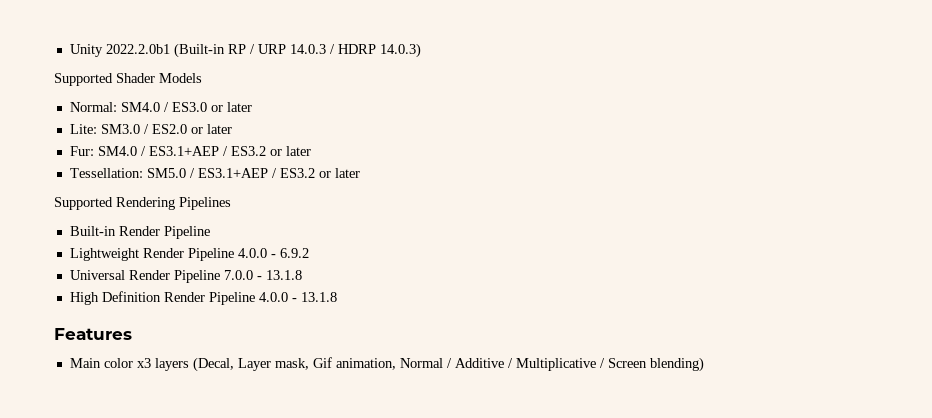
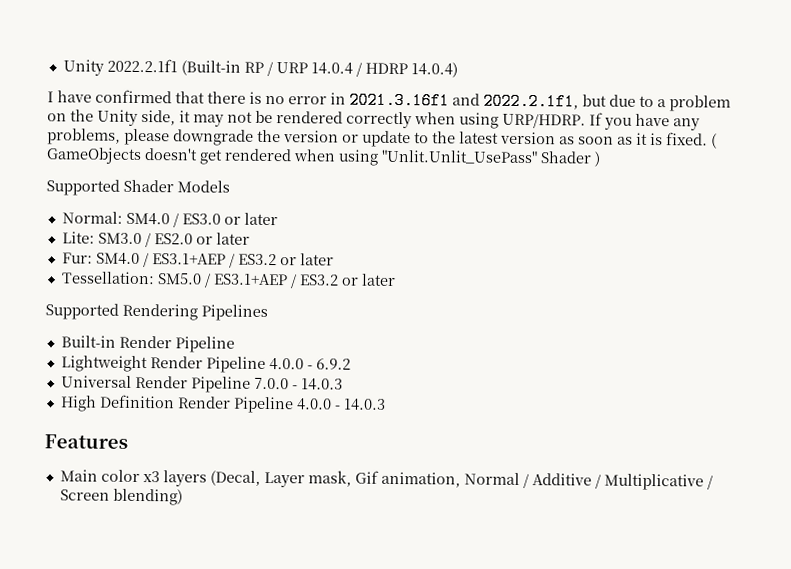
[69,44,170,57] Unity 2022.2.0b1 -> [62,58,178,76] Unity 2022.2.1f1
[289,44,326,54] 14.0.3 -> [310,62,353,75] 14.0.4
[379,43,421,58] 14.0.3) -> [410,62,458,78] [47,89,731,112] [47,109,700,131] [47,128,717,149] [46,147,601,167] 14.0.4) // I have confirmed that there is no error in 2021.3.16f1 and 2022.2.1f1, but due to a problem on the Unity side, it may not be rendered correctly when using URP/HDRP. If you have any problems, please downgrade the version or update to the latest version as soon as it is fixed. ( GameObjects doesn't get rendered when using "Unlit.Unlit_UsePass" Shader )
[265,270,302,280] 13.1.8 -> [300,378,343,391] 14.0.3
[300,292,337,302] 13.1.8 -> [343,398,386,411] 14.0.3

